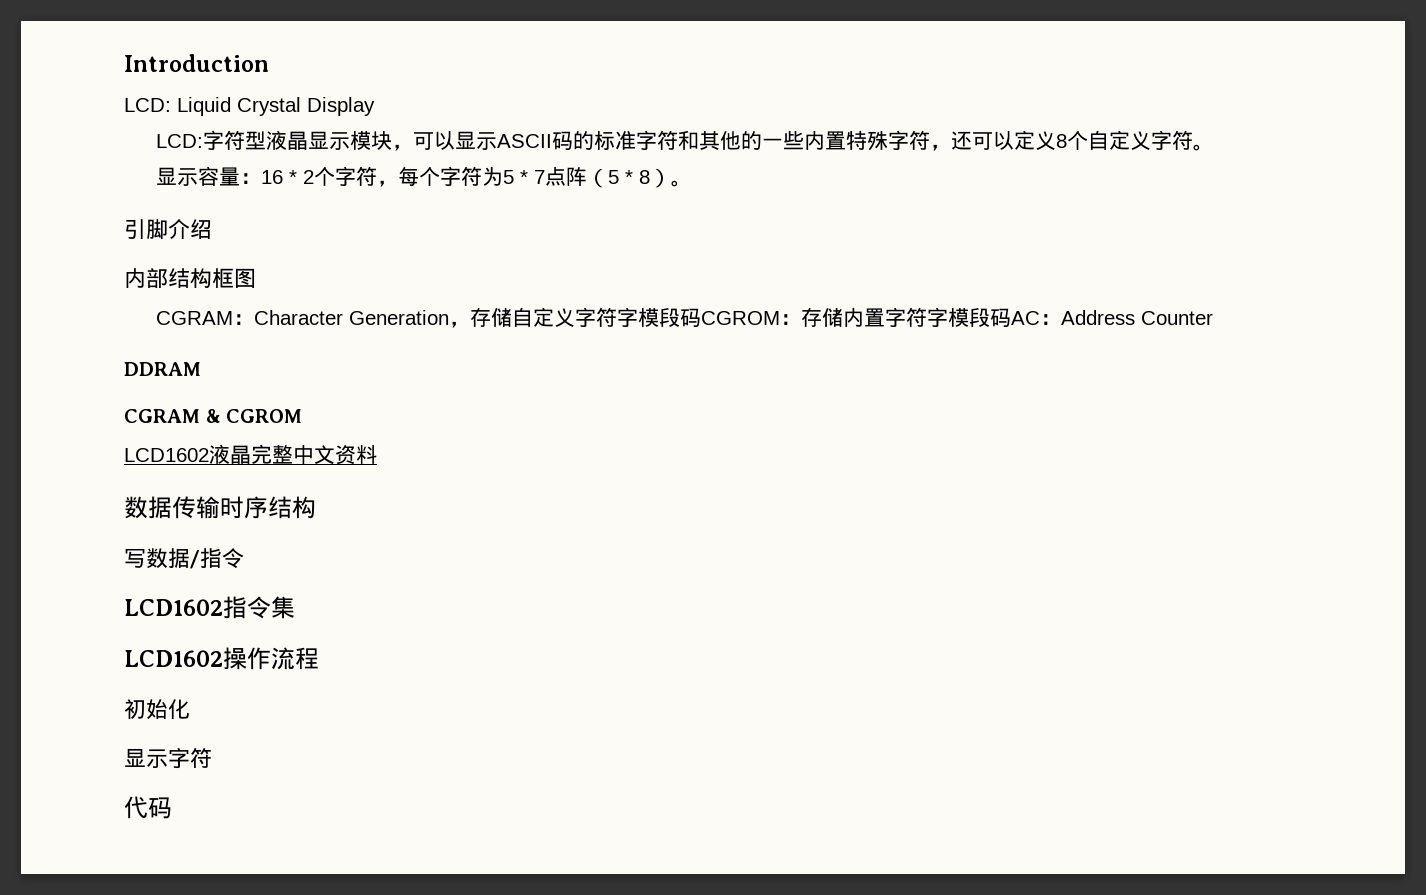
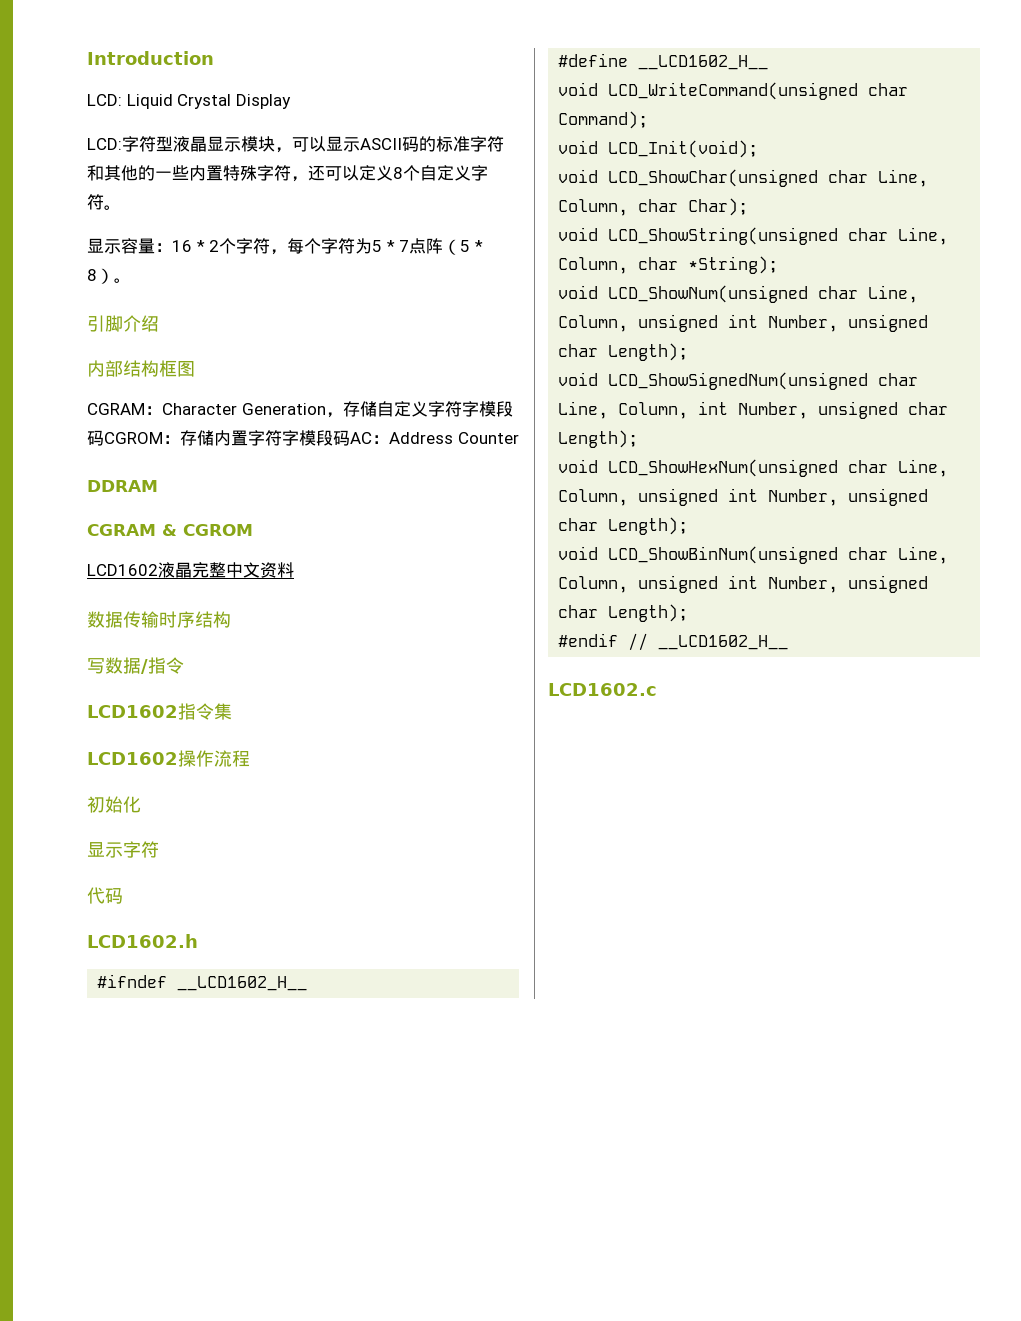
(172, 808) none -> [87,934,198,948] [97,974,308,991] [558,53,769,70] [558,82,909,100] [558,111,649,129] [558,140,759,158] [558,169,929,187] [558,198,749,216] [558,227,949,245] [558,256,779,274] [558,285,919,303] [558,314,929,332] [558,343,689,361] [558,372,919,390] [558,401,949,419] [558,430,639,448] [558,459,949,477] [558,488,929,506] [558,517,689,535] [558,546,949,564] [558,575,929,593] [558,604,689,622] [558,633,789,651] [548,683,657,696] // LCD1602.h // #ifndef __LCD1602_H__ // #define __LCD1602_H__ // void LCD_WriteCommand(unsigned char Command); // void LCD_Init(void); // void LCD_ShowChar(unsigned char Line, Column, char Char); // void LCD_ShowString(unsigned char Line, Column, char *String); // void LCD_ShowNum(unsigned char Line, Column, unsigned int Number, unsigned char Length); // void LCD_ShowSignedNum(unsigned char Line, Column, int Number, unsigned char Length); // void LCD_ShowHexNum(unsigned char Line, Column, unsigned int Number, unsigned char Length); // void LCD_ShowBinNum(unsigned char Line, Column, unsigned int Number, unsigned char Length); // #endif // __LCD1602_H__ // LCD1602.c

